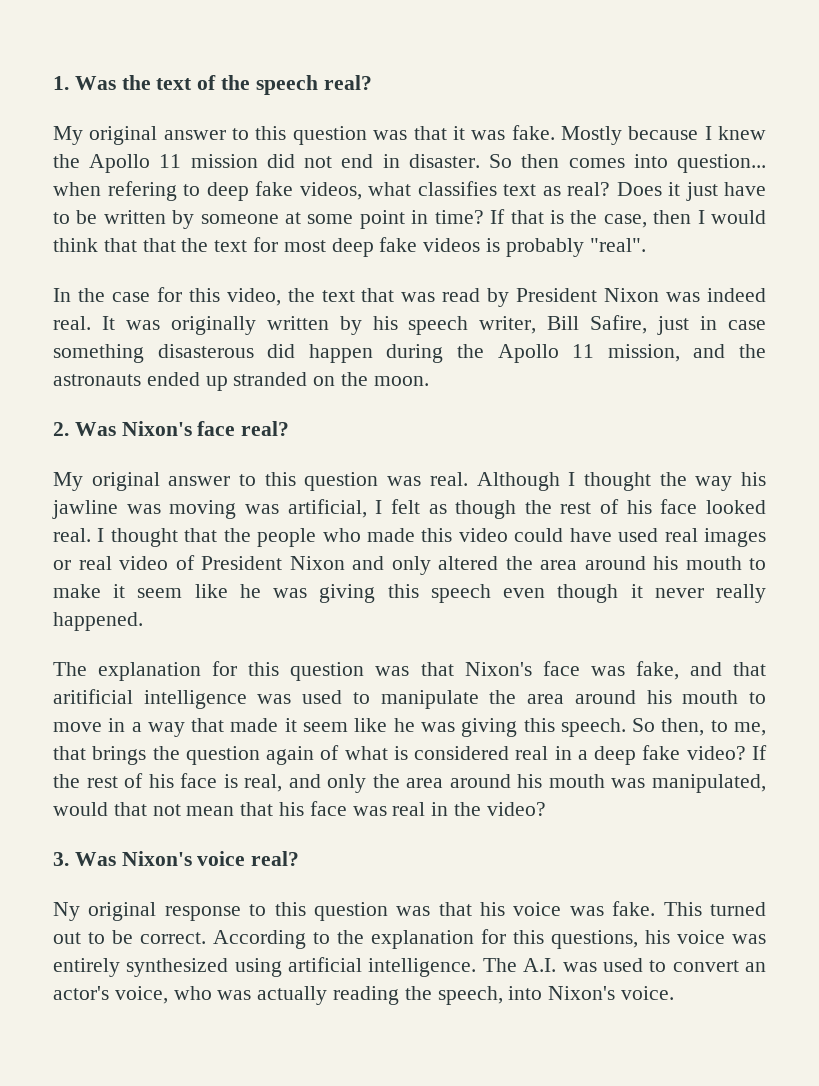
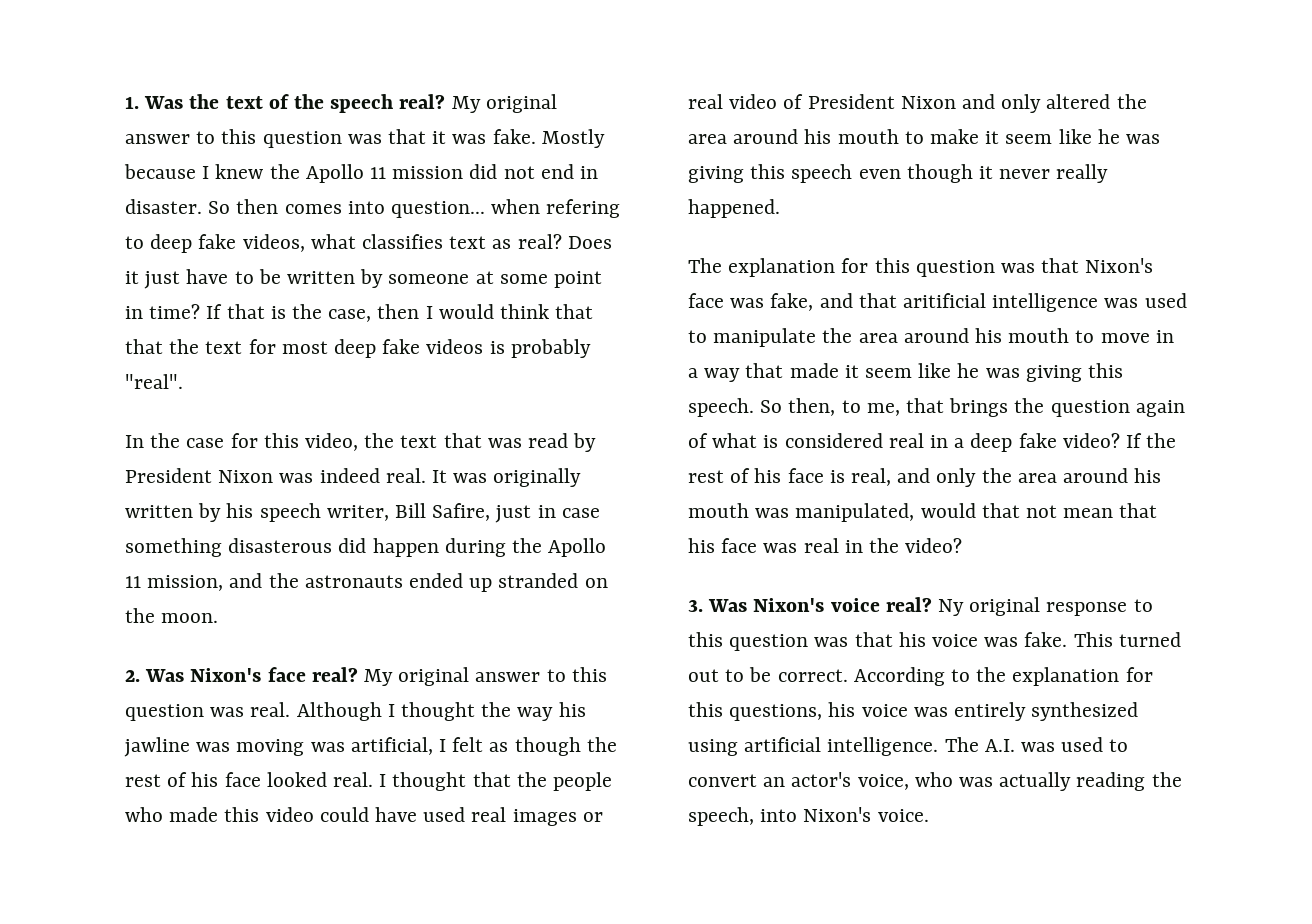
(372, 82) // -> (446, 101) none
(290, 428) // -> (358, 674) none
(300, 858) // -> (932, 604) none

